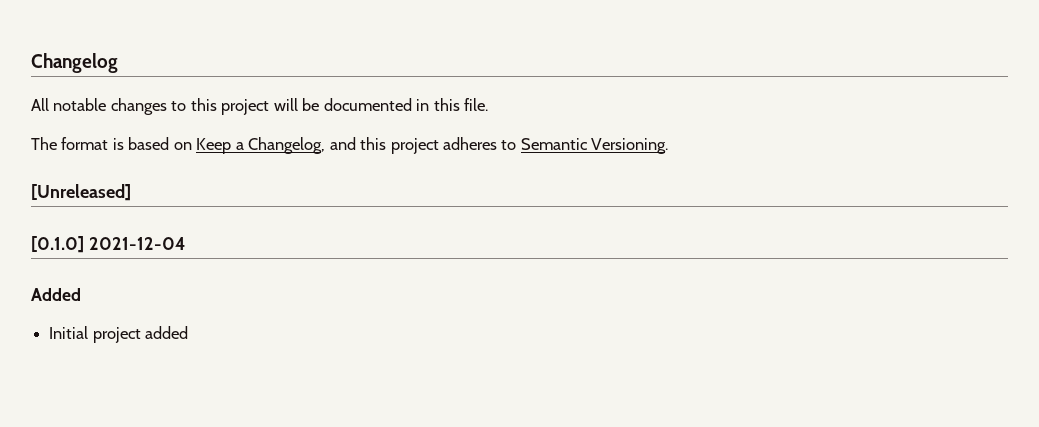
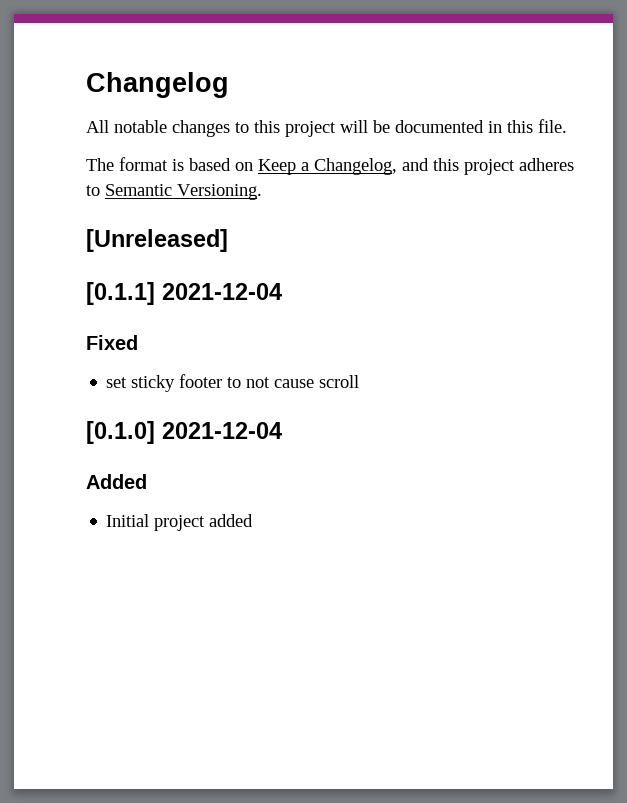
(131, 192) none -> [86,282,282,305] [86,335,138,350] [106,374,360,392] // [0.1.1] 2021-12-04 // Fixed // set sticky footer to not cause scroll

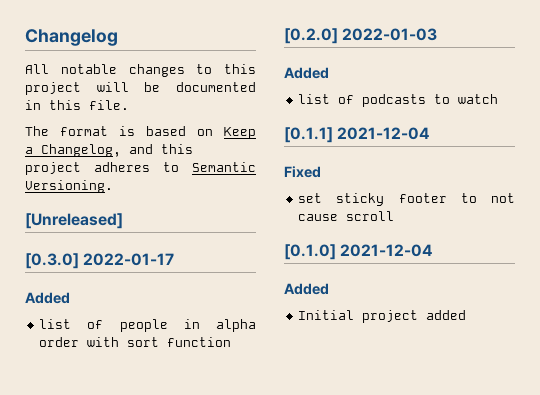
(228, 240) none -> [25,253,175,269] [25,292,70,304] [39,319,256,332] [39,337,232,347] [284,28,438,44] [284,67,329,79] [298,94,499,107] // [0.3.0] 2022-01-17 // Added // list of people in alpha order with sort function // [0.2.0] 2022-01-03 // Added // list of podcasts to watch

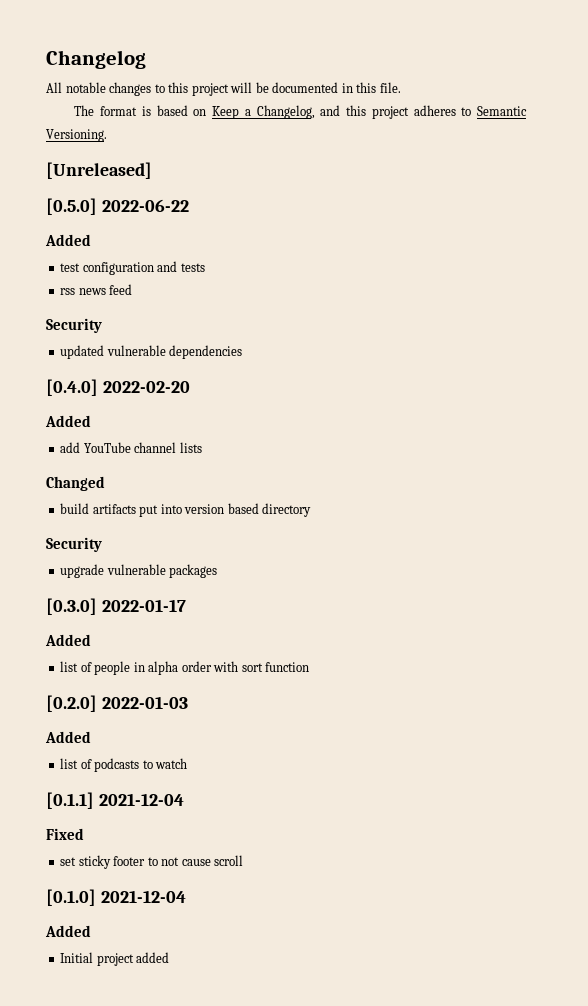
(123, 221) none -> [46,198,189,215] [45,234,91,246] [60,261,205,275] [60,284,133,295] [46,318,102,333] [60,345,243,359] [46,379,190,396] [45,415,91,427] [60,442,202,453] [46,476,105,491] [60,503,312,517] [46,537,102,552] [60,564,218,578] // [0.5.0] 2022-06-22 // Added // test configuration and tests // rss news feed // Security // updated vulnerable dependencies // [0.4.0] 2022-02-20 // Added // add YouTube channel lists // Changed // build artifacts put into version based directory // Security // upgrade vulnerable packages

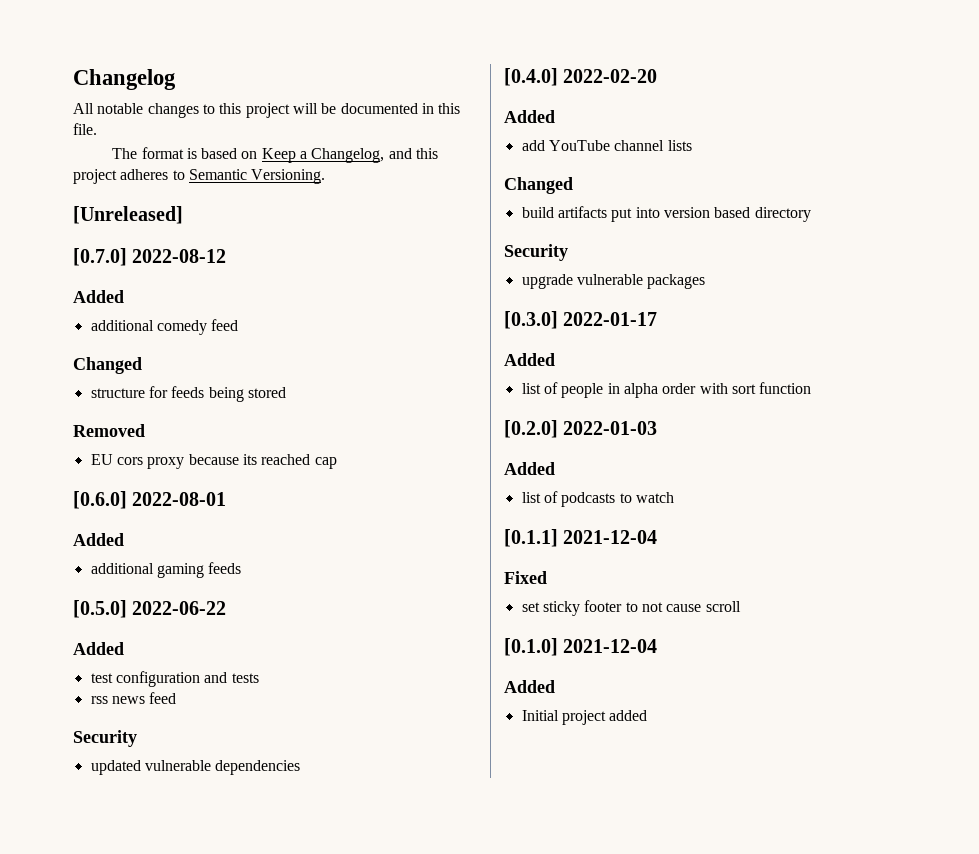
(152, 170) none -> [73,248,227,266] [73,290,124,303] [90,319,239,335] [73,357,142,374] [90,386,286,402] [73,424,145,437] [90,454,337,469] [73,491,227,509] [73,533,124,546] [90,562,242,578] // [0.7.0] 2022-08-12 // Added // additional comedy feed // Changed // structure for feeds being stored // Removed // EU cors proxy because its reached cap // [0.6.0] 2022-08-01 // Added // additional gaming feeds

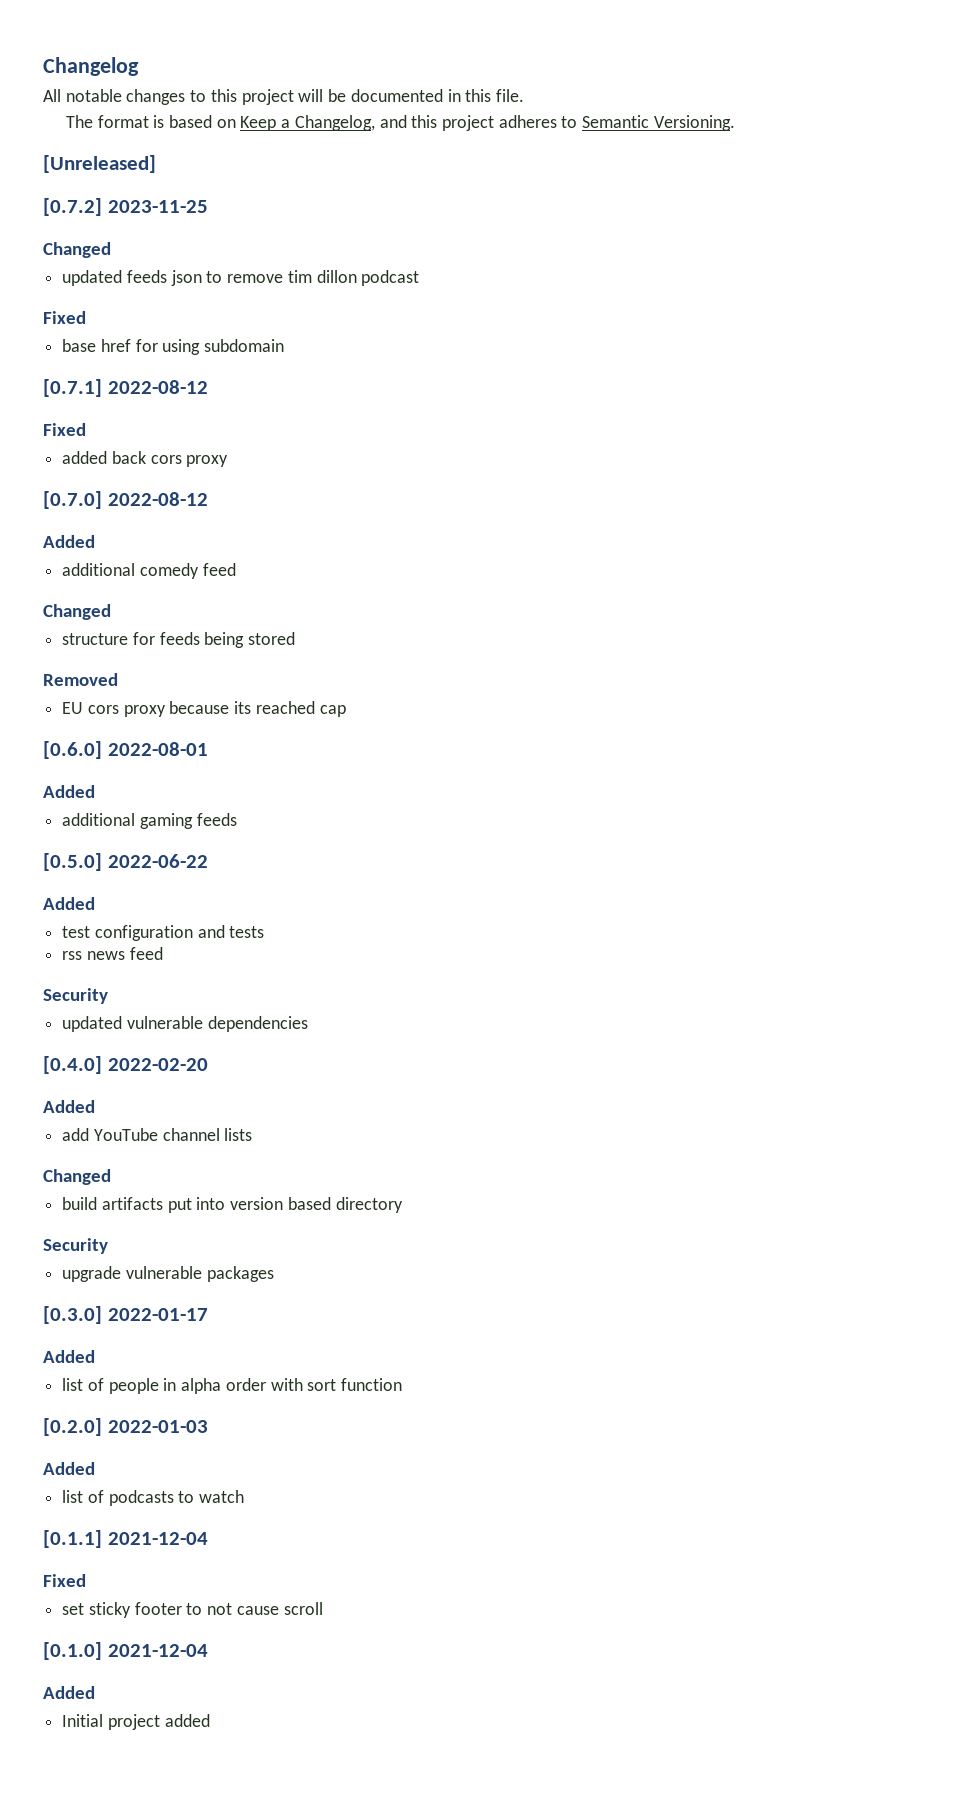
(183, 215) none -> [43,198,208,216] [43,242,111,258] [62,270,420,286] [43,311,86,324] [62,339,285,355] [43,379,208,397] [43,423,86,436] [62,451,229,467] // [0.7.2] 2023-11-25 // Changed // updated feeds json to remove tim dillon podcast // Fixed // base href for using subdomain // [0.7.1] 2022-08-12 // Fixed // added back cors proxy

